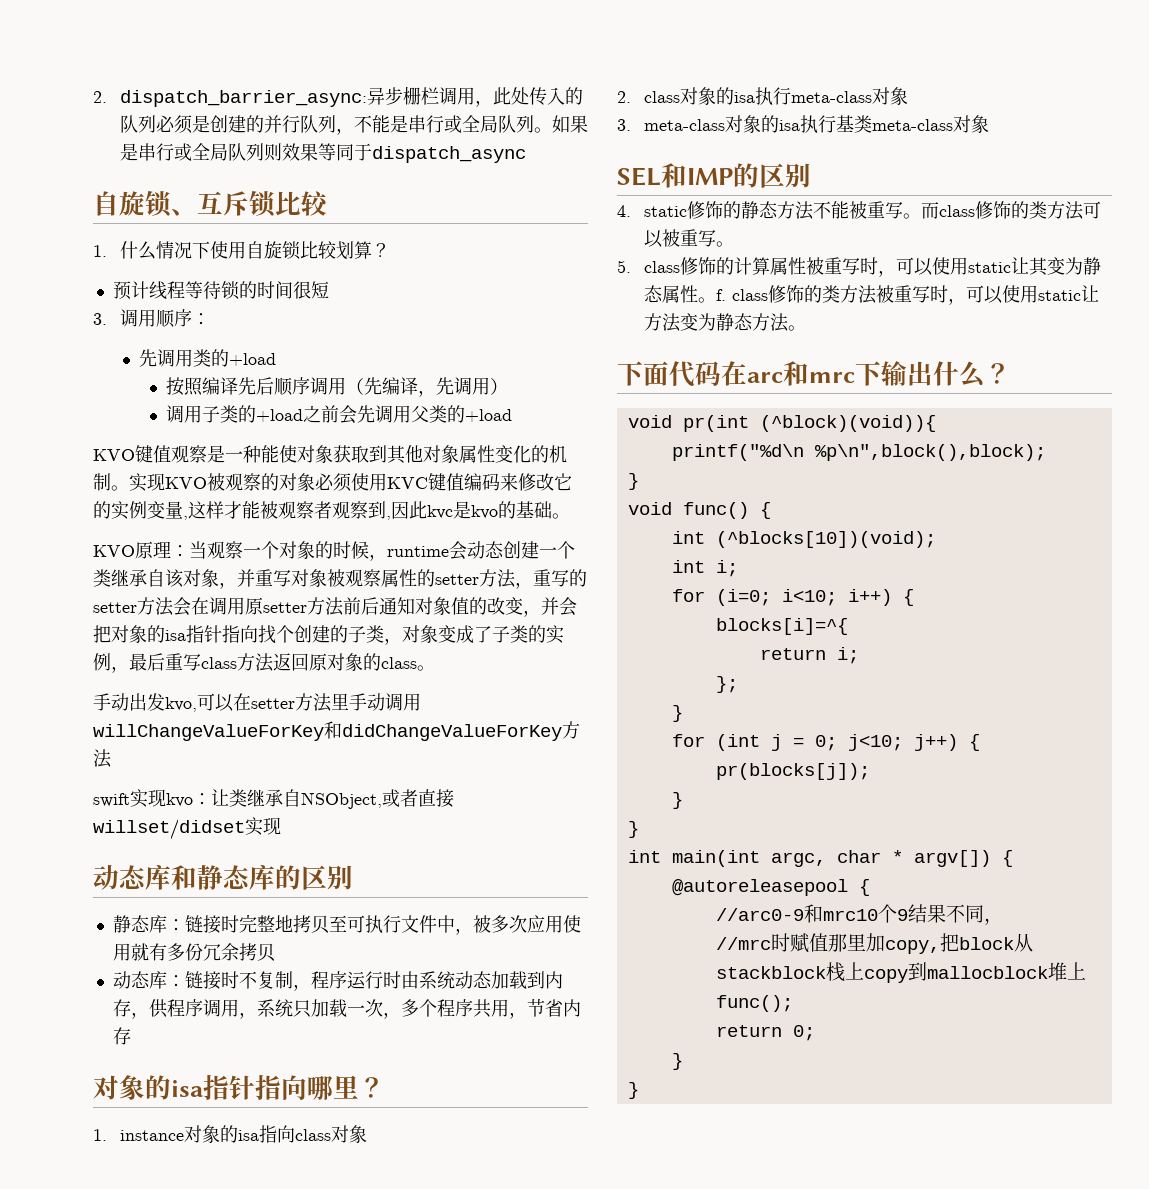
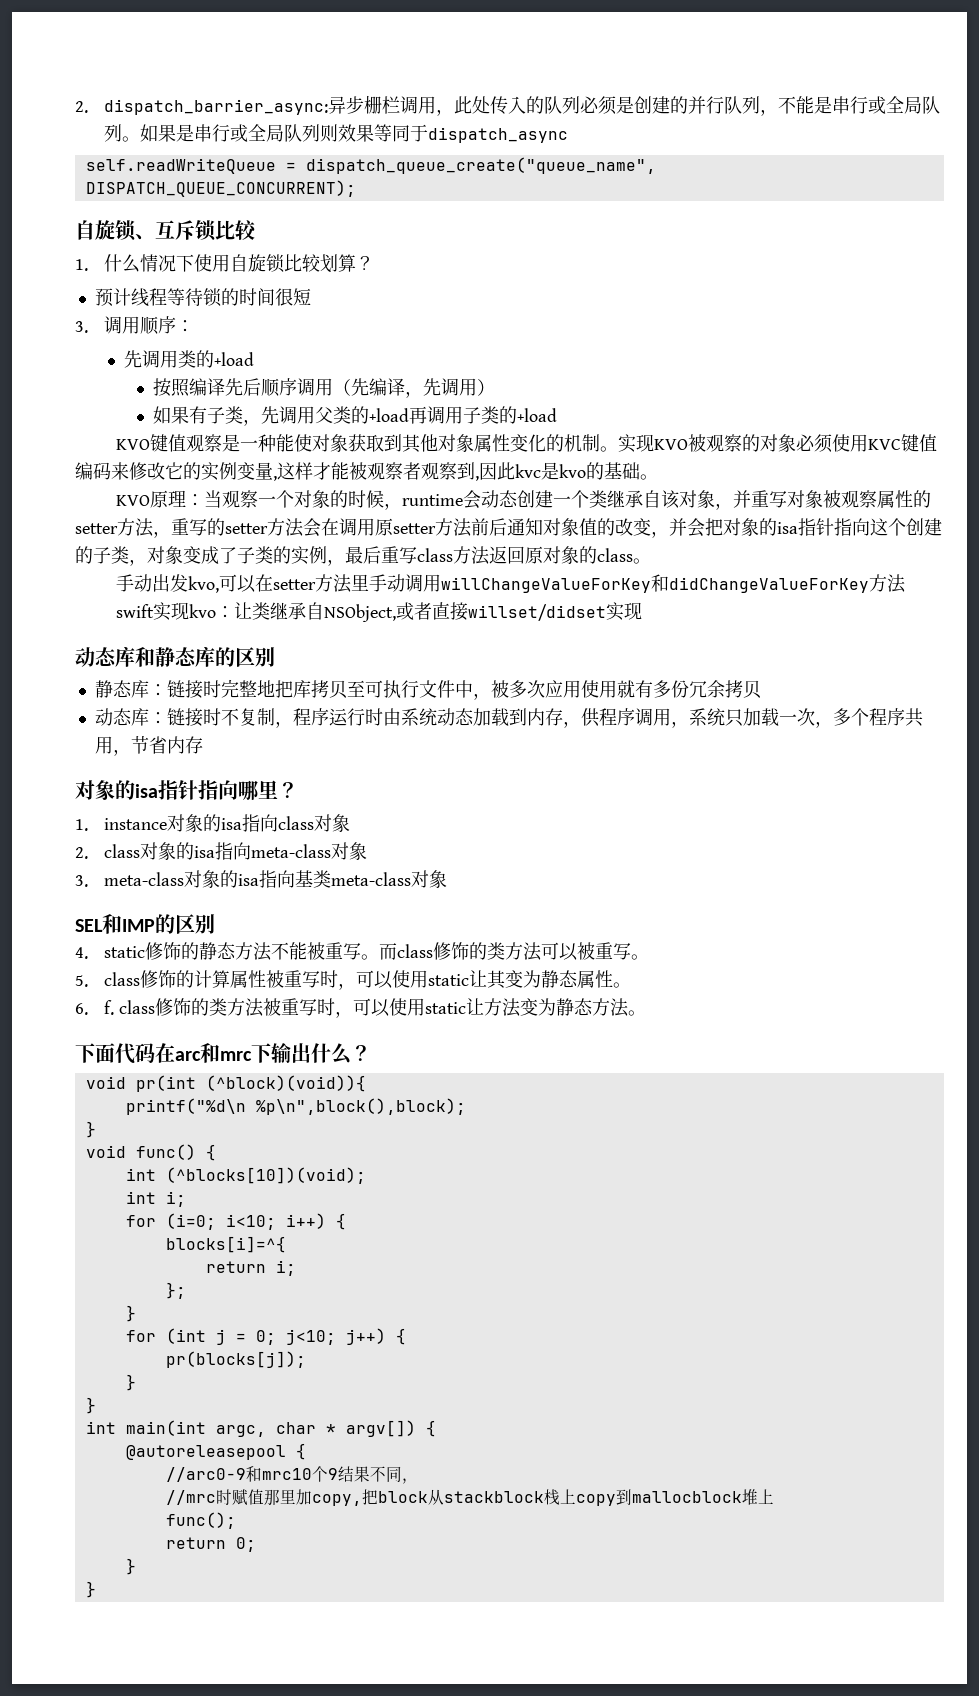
(526, 154) none -> [85,157,656,174] [85,180,356,197] // self.readWriteQueue = dispatch_queue_create("queue_name", DISPATCH_QUEUE_CONCURRENT);
[166,405,358,424] 调用子类的+load之前会 -> [152,406,261,426] 如果有子类，
(513, 415) none -> [408,406,557,424] 再调用子类的+load
[258,625,276,644] 找 -> [870,518,888,536] 这
(293, 923) none -> [274,680,311,698] 把库
[754,87,791,105] 执行 -> [215,842,252,860] 指向
[799,115,836,133] 执行 -> [259,870,296,888] 指向
(716, 300) none -> [75,1003,88,1015] // 6.

